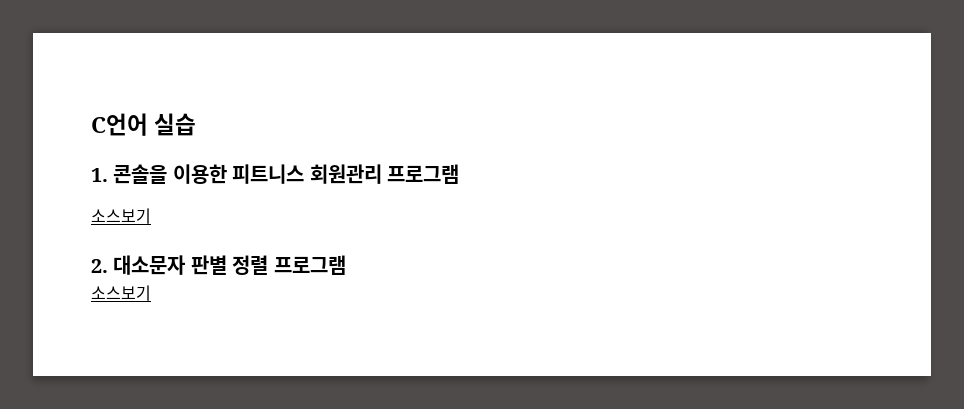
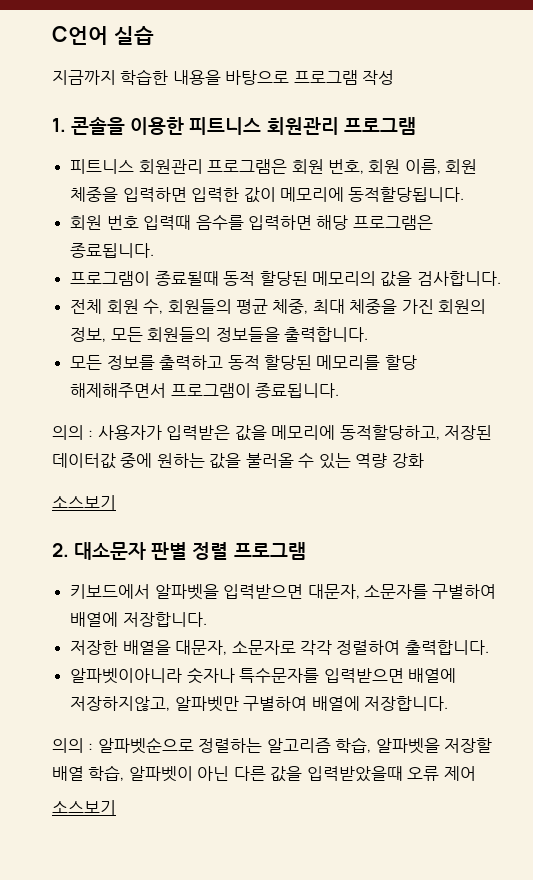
(197, 124) none -> [52,69,395,85] // 지금까지 학습한 내용을 바탕으로 프로그램 작성
(459, 174) none -> [70,159,478,174] [70,187,465,203] [70,215,433,230] [70,243,155,258] [70,271,501,287] [70,299,487,314] [70,327,368,342] [70,355,417,370] [70,383,340,398] [52,425,493,441] [52,453,424,469] // 피트니스 회원관리 프로그램은 회원 번호, 회원 이름, 회원 체중을 입력하면 입력한 값이 메모리에 동적할당됩니다. // 회원 번호 입력때 음수를 입력하면 해당 프로그램은 종료됩니다. // 프로그램이 종료될때 동적 할당된 메모리의 값을 검사합니다. // 전체 회원 수, 회원들의 평균 체중, 최대 체중을 가진 회원의 정보, 모든 회원들의 정보들을 출력합니다. // 모든 정보를 출력하고 동적 할당된 메모리를 할당 해제해주면서 프로그램이 종료됩니다. // 의의 : 사용자가 입력받은 값을 메모리에 동적할당하고, 저장된 데이터값 중에 원하는 값을 불러올 수 있는 역량 강화
(346, 265) none -> [70,584,497,600] [70,612,207,627] [70,640,489,655] [70,667,456,684] [70,696,448,712] [52,737,493,754] [52,765,476,782] // 키보드에서 알파벳을 입력받으면 대문자, 소문자를 구별하여 배열에 저장합니다. // 저장한 배열을 대문자, 소문자로 각각 정렬하여 출력합니다. // 알파벳이아니라 숫자나 특수문자를 입력받으면 배열에 저장하지않고, 알파벳만 구별하여 배열에 저장합니다. // 의의 : 알파벳순으로 정렬하는 알고리즘 학습, 알파벳을 저장할 배열 학습, 알파벳이 아닌 다른 값을 입력받았을때 오류 제어

